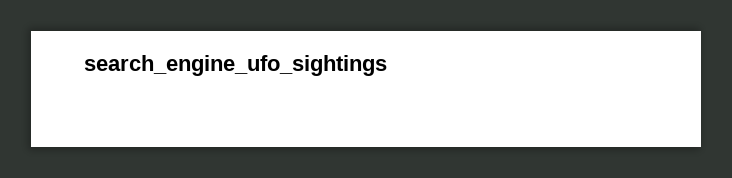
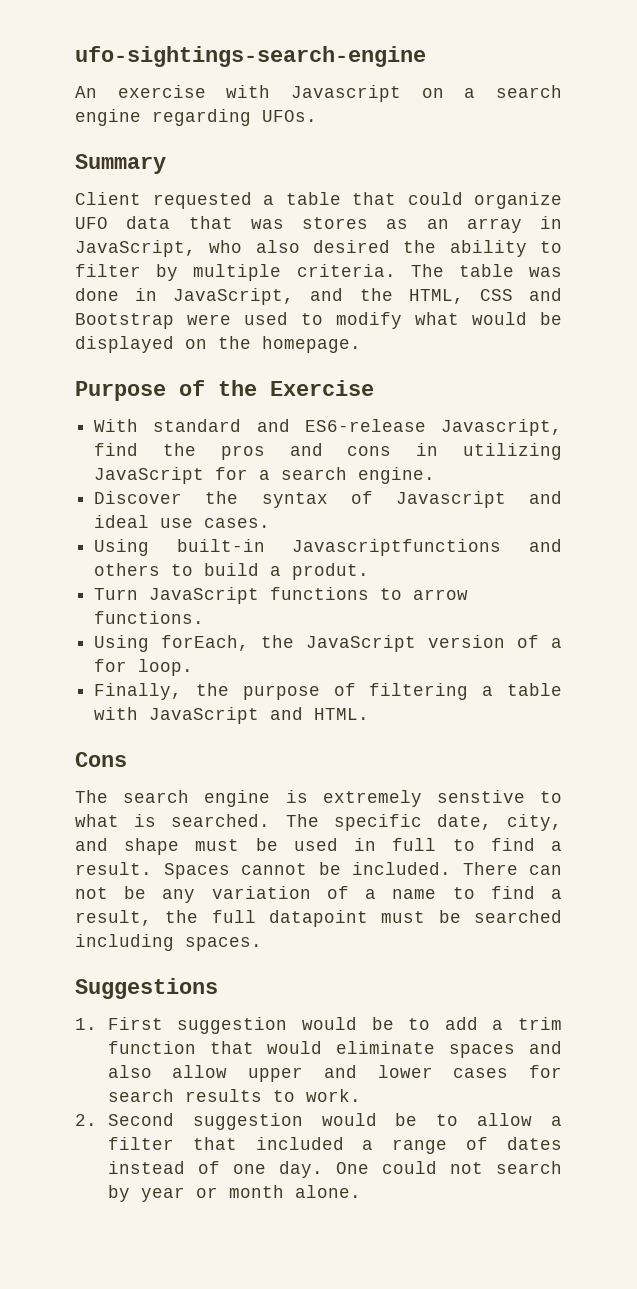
[84,55,387,76] search_engine_ufo_sightings -> [75,46,426,67] [75,85,562,102] [75,109,317,126] [75,154,166,174] [75,192,562,209] [75,216,562,233] [75,240,562,257] [75,264,562,281] [75,288,563,305] [75,312,562,329] [75,336,361,353] [75,380,374,401] [94,419,562,436] [94,443,562,460] [94,467,436,484] [94,491,562,508] [94,515,271,528] [94,539,562,556] [94,563,370,580] [94,587,469,604] [94,611,205,624] [94,635,562,652] [94,659,194,676] [94,683,562,700] [94,707,370,724] [75,752,127,767] [75,790,562,807] [75,814,562,831] [75,838,562,855] [75,862,562,879] [75,886,562,903] [75,910,562,927] [75,934,262,951] [75,978,218,999] [75,1017,562,1034] [107,1041,562,1058] [107,1065,562,1082] [107,1089,361,1102] [75,1113,563,1130] [107,1137,563,1154] [107,1161,562,1178] [107,1185,361,1202] ufo-sightings-search-engine // An exercise with Javascript on a search engine regarding UFOs. // Summary // Client requested a table that could organize UFO data that was stores as an array in JavaScript, who also desired the ability to filter by multiple criteria. The table was done in JavaScript, and the HTML, CSS and Bootstrap were used to modify what would be displayed on the homepage. // Purpose of the Exercise // With standard and ES6-release Javascript, find the pros and cons in utilizing JavaScript for a search engine. // Discover the syntax of Javascript and ideal use cases. // Using built-in Javascriptfunctions and others to build a produt. // Turn JavaScript functions to arrow functions. // Using forEach, the JavaScript version of a for loop. // Finally, the purpose of filtering a table with JavaScript and HTML. // Cons // The search engine is extremely senstive to what is searched. The specific date, city, and shape must be used in full to find a result. Spaces cannot be included. There can not be any variation of a name to find a result, the full datapoint must be searched including spaces. // Suggestions // 1. First suggestion would be to add a trim function that would eliminate spaces and also allow upper and lower cases for search results to work. // 2. Second suggestion would be to allow a filter that included a range of dates instead of one day. One could not search by year or month alone.

